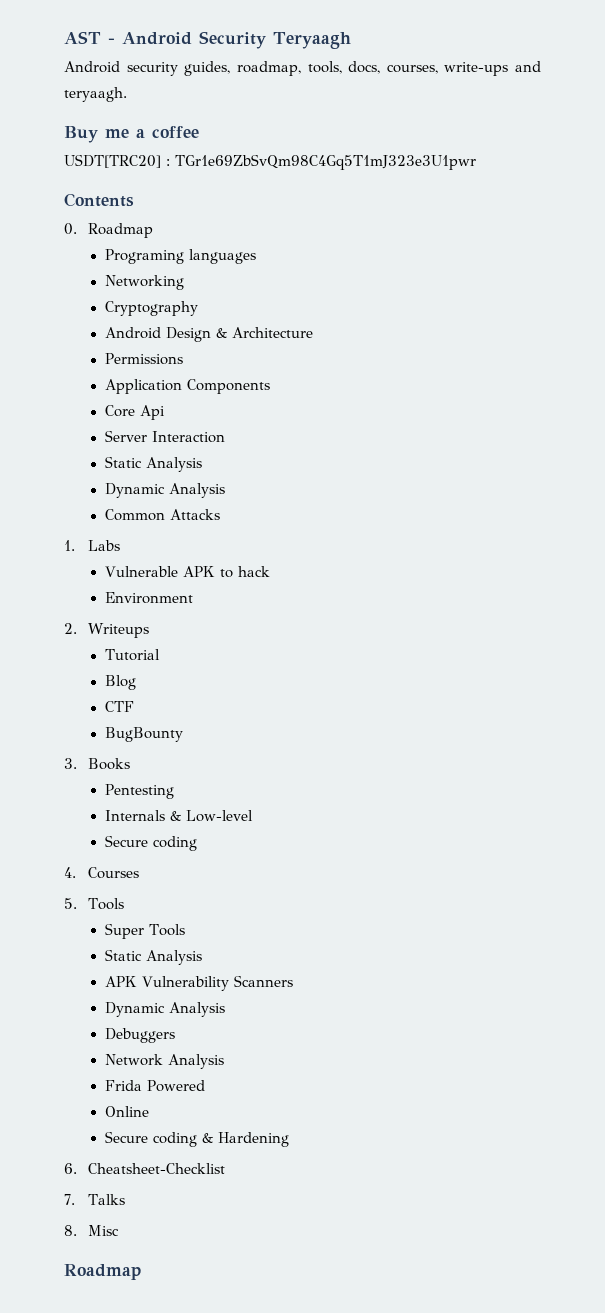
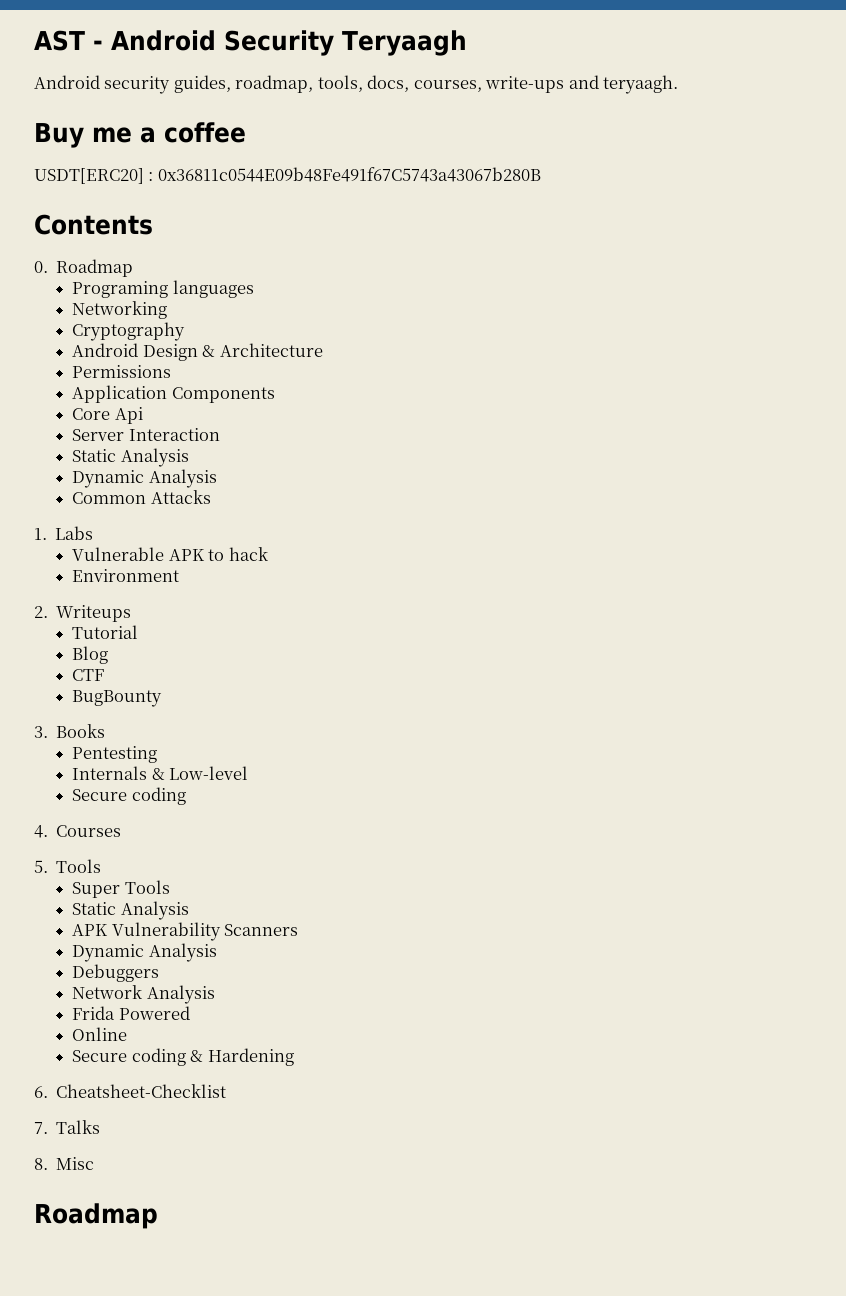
[64,154,476,170] USDT[TRC20] : TGr1e69ZbSvQm98C4Gq5T1mJ323e3U1pwr -> [34,167,541,184] USDT[ERC20] : 0x36811c0544E09b48Fe491f67C5743a43067b280B

